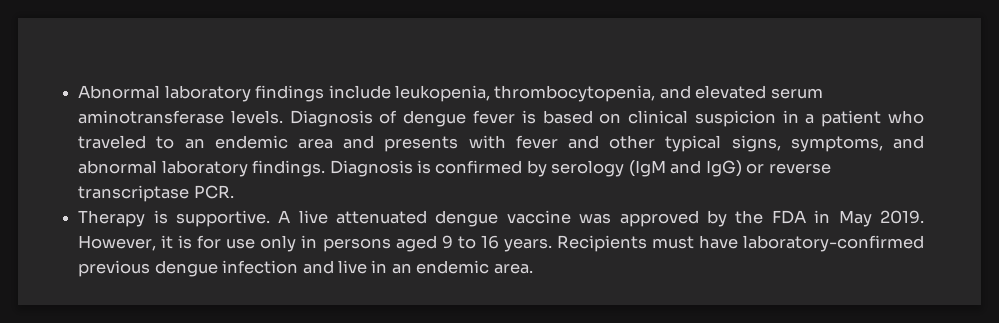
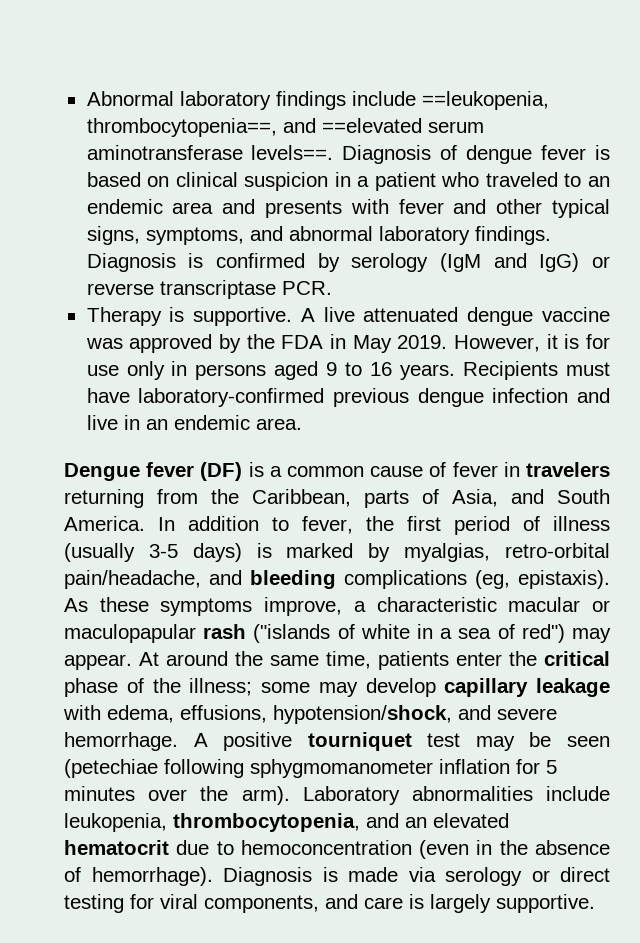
[394,85,767,102] leukopenia, thrombocytopenia, and elevated -> [421,91,549,110] [86,118,422,137] ==leukopenia, thrombocytopenia==, and ==elevated
[230,110,283,124] levels. -> [251,145,334,160] levels==.
(533, 268) none -> [64,462,610,481] [64,489,610,508] [64,516,610,535] [64,543,610,562] [64,570,610,589] [64,597,610,616] [64,624,611,643] [64,651,610,670] [64,678,610,697] [63,705,557,724] [64,732,610,751] [64,759,557,778] [64,786,610,805] [64,813,509,832] [64,840,610,859] [64,867,610,886] [64,894,595,913] // Dengue fever (DF) is a common cause of fever in travelers returning from the Caribbean, parts of Asia, and South America. In addition to fever, the first period of illness (usually 3-5 days) is marked by myalgias, retro-orbital pain/headache, and bleeding complications (eg, epistaxis). As these symptoms improve, a characteristic macular or maculopapular rash ("islands of white in a sea of red") may appear. At around the same time, patients enter the critical phase of the illness; some may develop capillary leakage with edema, effusions, hypotension/shock, and severe hemorrhage. A positive tourniquet test may be seen (petechiae following sphygmomanometer inflation for 5 minutes over the arm). Laboratory abnormalities include leukopenia, thrombocytopenia, and an elevated hematocrit due to hemoconcentration (even in the absence of hemorrhage). Diagnosis is made via serology or direct testing for viral components, and care is largely supportive.

